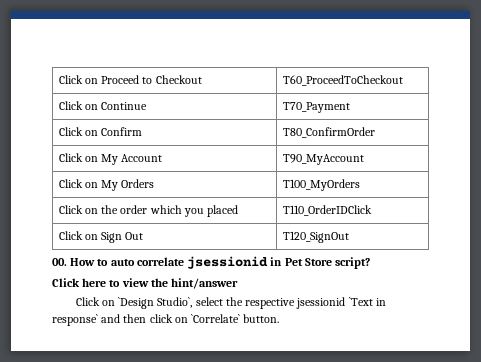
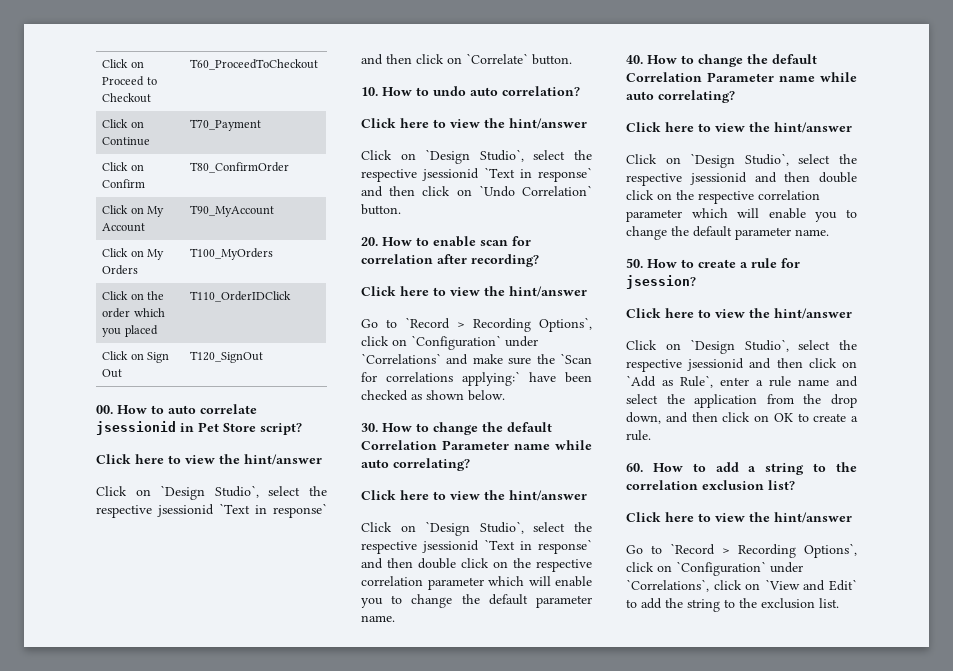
(280, 318) none -> [361,86,580,96] [361,118,587,129] [361,149,592,164] [361,167,592,182] [361,185,592,197] [361,204,401,215] [361,236,531,247] [361,254,539,267] [361,286,587,297] [361,317,592,332] [361,335,538,350] [361,353,592,365] [361,371,592,386] [361,390,505,401] [361,422,552,435] [361,440,592,450] [361,458,470,471] [361,490,587,501] [361,521,592,536] [361,539,592,554] [361,558,592,572] [361,576,592,590] [361,594,592,608] [361,615,395,622] [626,54,817,67] [626,72,857,82] [626,90,735,103] [626,122,852,133] [626,153,857,168] [626,172,857,186] [626,190,820,204] [626,208,857,222] [626,226,829,240] [626,258,800,268] [626,275,696,289] [626,308,852,319] [626,339,857,354] [626,358,857,372] [626,375,858,388] [626,394,857,408] [626,412,858,424] [626,430,651,441] [626,462,857,475] [626,480,795,490] [626,512,852,523] [626,543,857,558] [626,561,803,576] [626,579,857,592] [626,598,839,612] // 10. How to undo auto correlation? // Click here to view the hint/answer // Click on `Design Studio`, select the respective jsessionid `Text in response` and then click on `Undo Correlation` button. // 20. How to enable scan for correlation after recording? // Click here to view the hint/answer // Go to `Record > Recording Options`, click on `Configuration` under `Correlations` and make sure the `Scan for correlations applying:` have been checked as shown below. // 30. How to change the default Correlation Parameter name while auto correlating? // Click here to view the hint/answer // Click on `Design Studio`, select the respective jsessionid `Text in response` and then double click on the respective correlation parameter which will enable you to change the default parameter name. // 40. How to change the default Correlation Parameter name while auto correlating? // Click here to view the hint/answer // Click on `Design Studio`, select the respective jsessionid and then double click on the respective correlation parameter which will enable you to change the default parameter name. // 50. How to create a rule for jsession? // Click here to view the hint/answer // Click on `Design Studio`, select the respective jsessionid and then click on `Add as Rule`, enter a rule name and select the application from the drop down, and then click on OK to create a rule. // 60. How to add a string to the correlation exclusion list? // Click here to view the hint/answer // Go to `Record > Recording Options`, click on `Configuration` under `Correlations`, click on `View and Edit` to add the string to the exclusion list.

